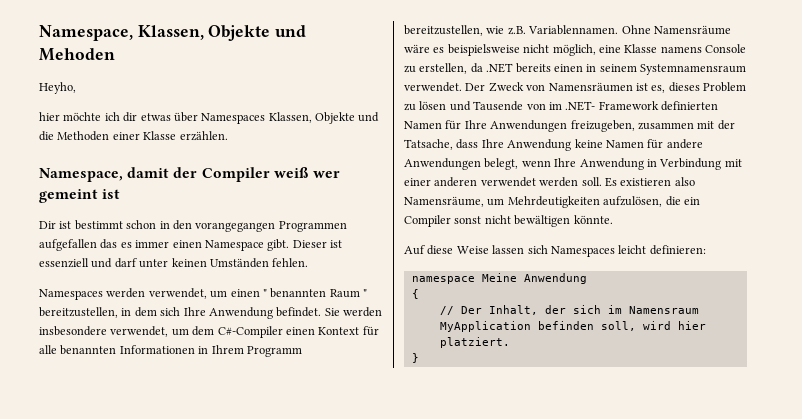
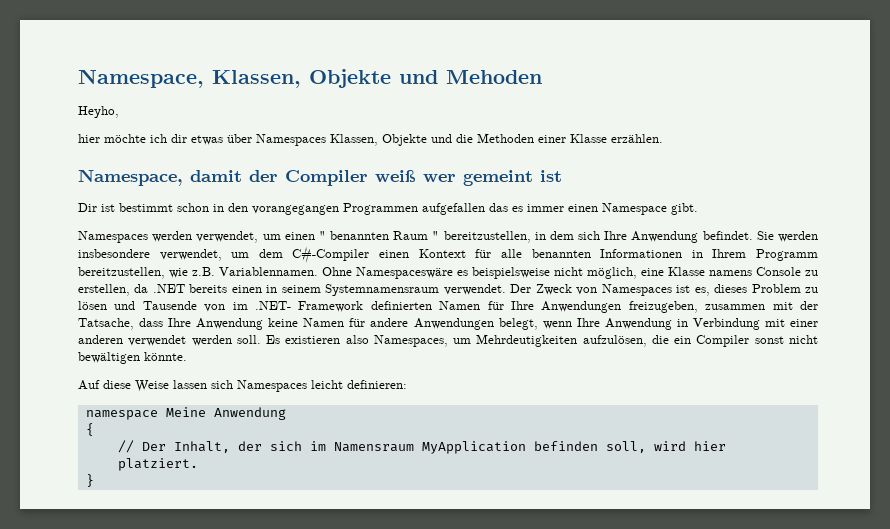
[292,240,342,248] [39,258,309,268] Dieser ist essenziell und darf unter keinen Umständen fehlen. -> (698, 209) none
[653,25,731,35] [404,44,430,53] Namensräume wäre -> [356,267,453,279] Namespaceswäre
[548,82,633,92] Namensräumen -> [601,284,672,296] Namespaces
[404,196,484,207] Namensräume, -> [373,335,448,347] Namespaces,

